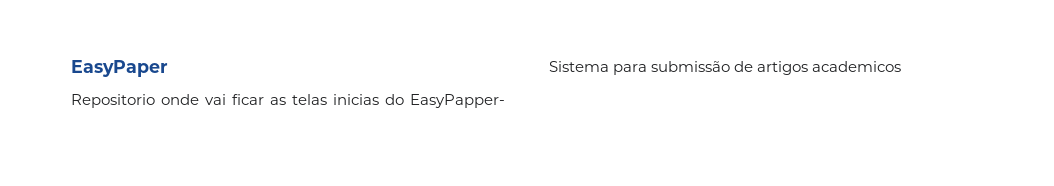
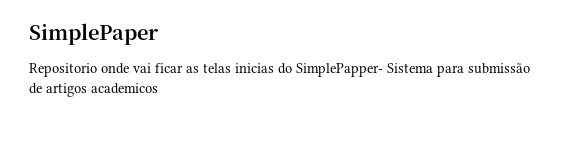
[71,60,168,77] EasyPaper -> [29,23,158,45] SimplePaper
[410,94,505,108] EasyPapper- -> [296,63,383,77] SimplePapper-

